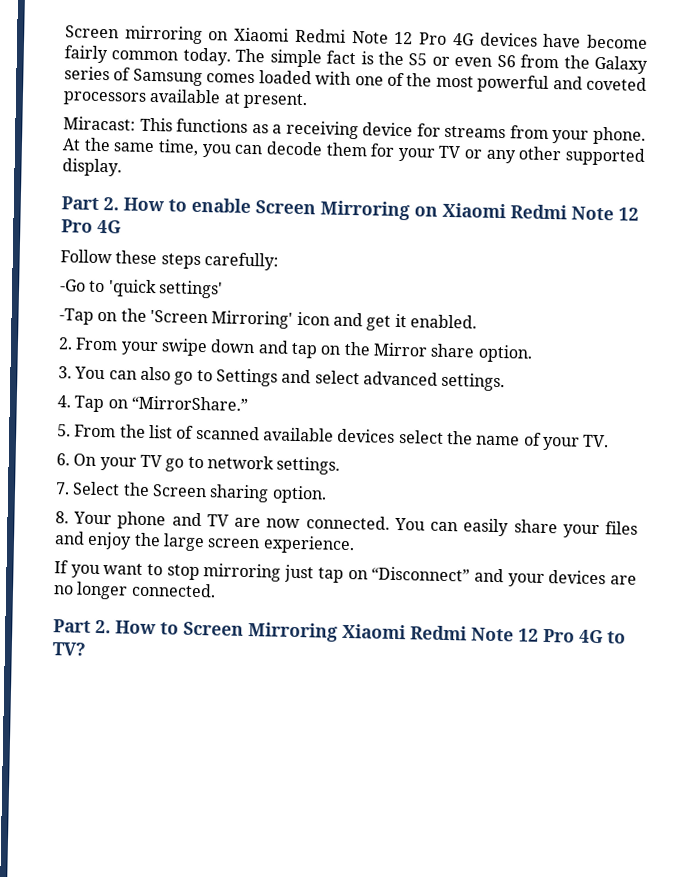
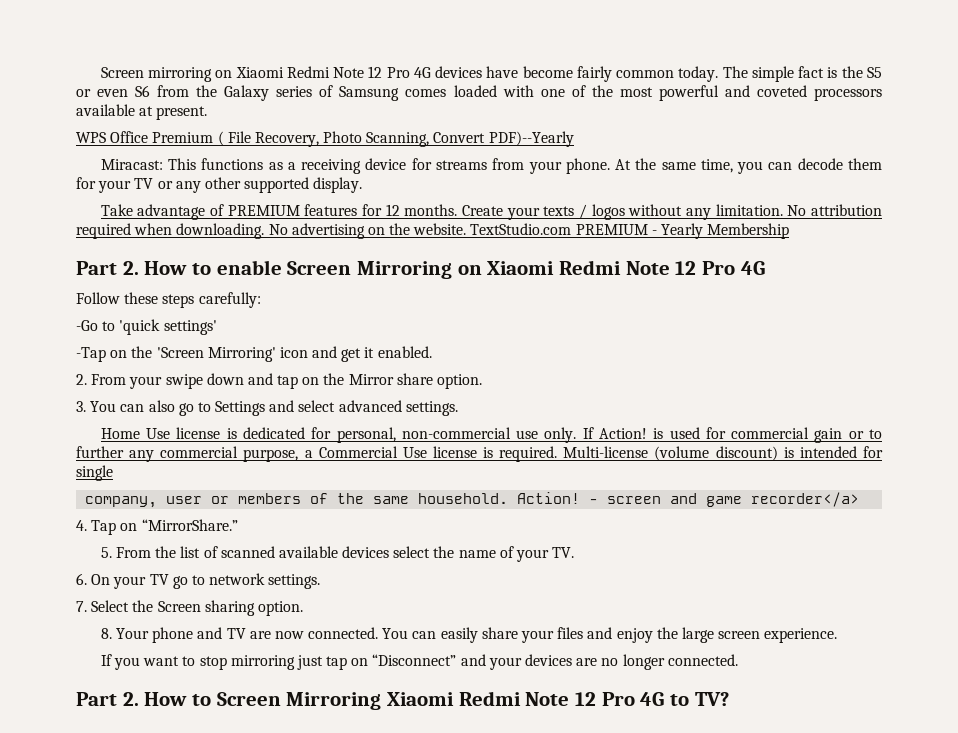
(308, 101) none -> [76,131,574,147] // WPS Office Premium ( File Recovery, Photo Scanning, Convert PDF)--Yearly
(122, 167) none -> [100,204,882,220] [76,223,790,239] // Take advantage of PREMIUM features for 12 months. Create your texts / logos without any limitation. No attribution required when downloading. No advertising on the website. TextStudio.com PREMIUM - Yearly Membership
(506, 382) none -> [100,427,882,443] [76,446,883,462] [76,465,113,481] [85,492,860,508] // Home Use license is dedicated for personal, non-commercial use only. If Action! is used for commercial gain or to further any commercial purpose, a Commercial Use license is required. Multi-license (volume discount) is intended for single // company, user or members of the same household. Action! - screen and game recorder</a>

